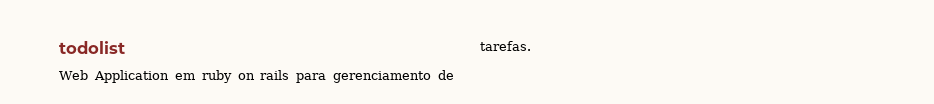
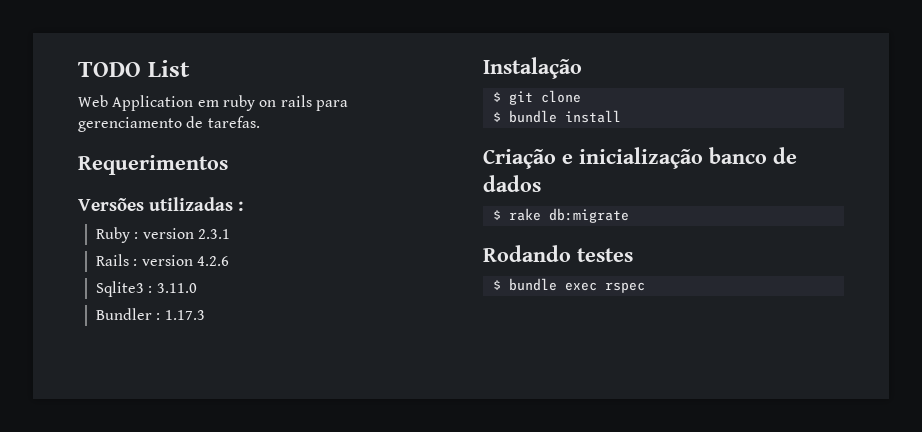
[59,41,125,54] todolist -> [78,60,190,77] TODO List
(531, 46) none -> [78,155,228,175] [78,197,243,211] [95,227,230,243] [95,254,229,266] [95,281,197,297] [95,308,205,320] [483,57,582,79] [492,90,581,105] [492,110,621,123] [483,147,797,169] [483,175,541,192] [492,208,629,223] [483,245,633,262] [492,278,645,293] // Requerimentos // Versões utilizadas : // Ruby : version 2.3.1 // Rails : version 4.2.6 // Sqlite3 : 3.11.0 // Bundler : 1.17.3 // Instalação // $ git clone // $ bundle install // Criação e inicialização banco de dados // $ rake db:migrate // Rodando testes // $ bundle exec rspec

